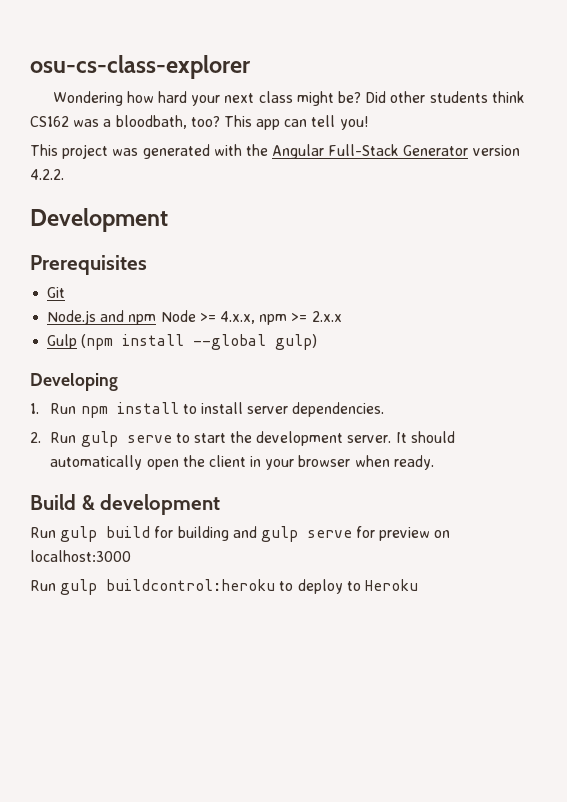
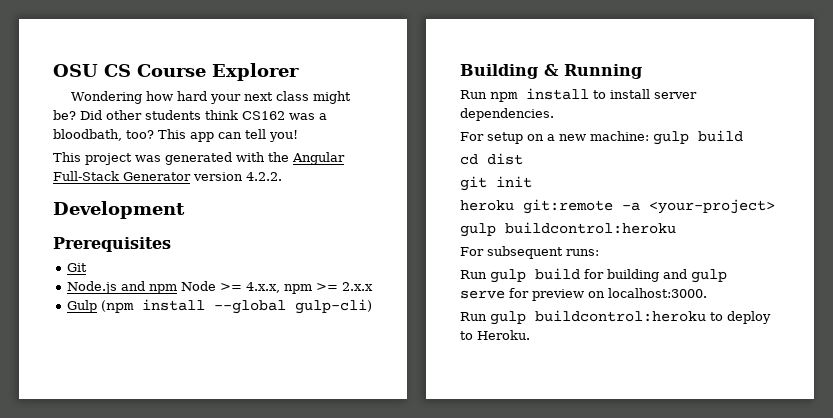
[30,55,251,79] osu-cs-class-explorer -> [53,63,299,81] OSU CS Course Explorer
[275,334,318,350] [30,373,118,391] [30,403,39,414] gulp) // Developing // 1. -> [294,299,372,314] [460,64,642,79] gulp-cli) // Building & Running //
[30,431,455,447] [50,455,434,470] [30,494,221,515] 2. Run gulp serve to start the development server. It should automatically open the client in your browser when ready. // Build & development -> [460,130,743,145] [460,153,523,165] [460,176,532,191] [460,199,775,214] [460,222,676,237] [460,246,599,259] For setup on a new machine: gulp build // cd dist // git init // heroku git:remote -a <your-project> // gulp buildcontrol:heroku // For subsequent runs:
[30,550,131,562] localhost:3000 -> [608,288,707,298] localhost:3000.
[364,579,418,591] Heroku -> [477,330,530,340] Heroku.

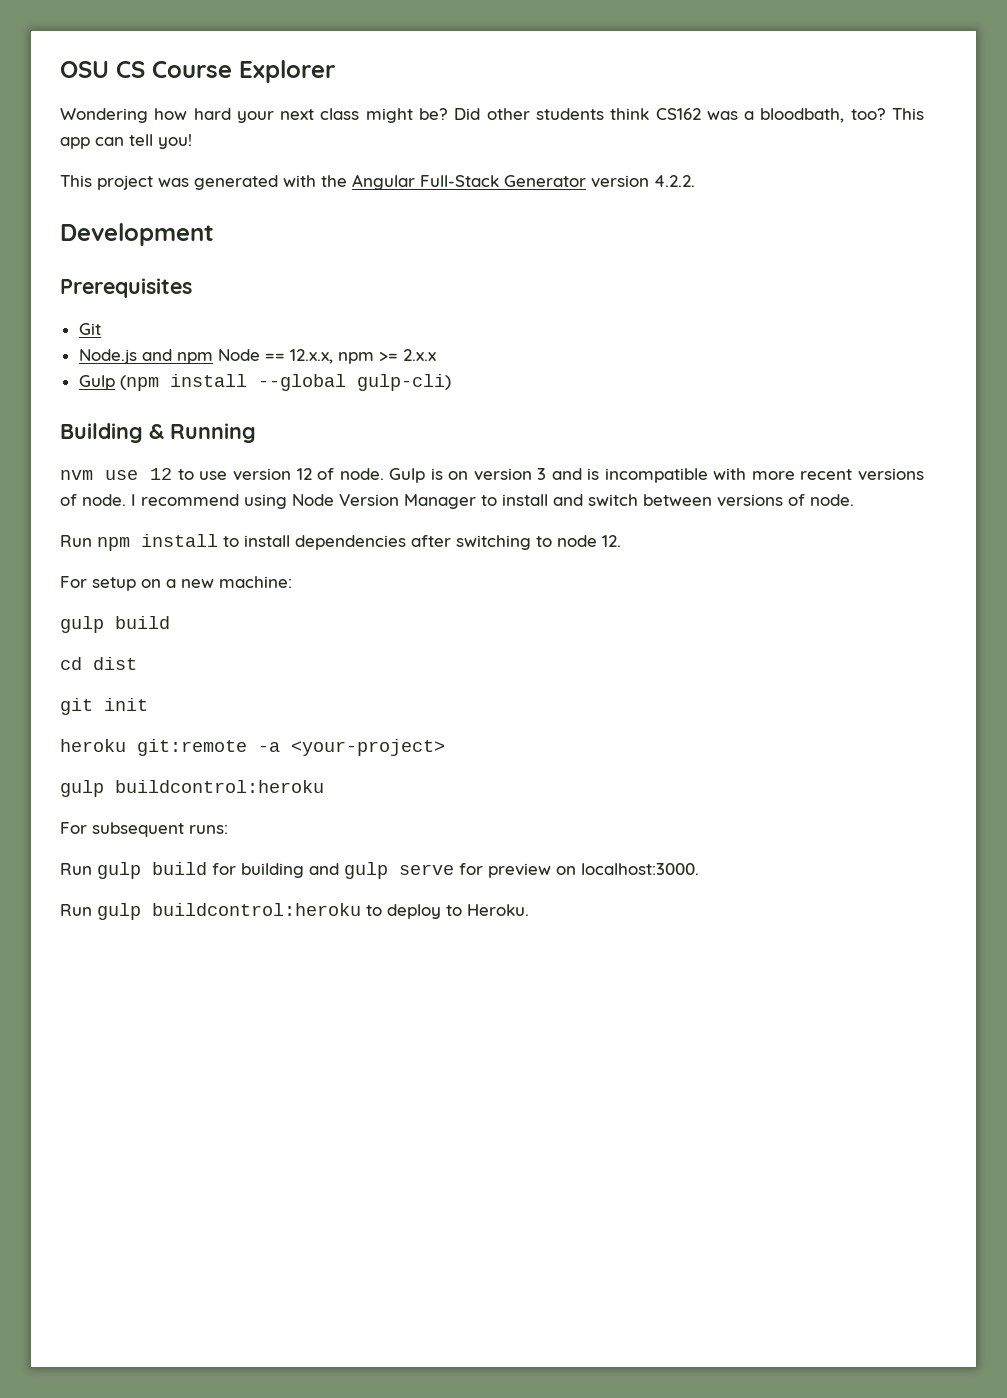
[219,282,280,293] >= 4.x.x, -> [264,349,333,364] == 12.x.x,
(642, 71) none -> [60,468,925,483] [60,494,854,509] // nvm use 12 to use version 12 of node. Gulp is on version 3 and is incompatible with more recent versions of node. I recommend using Node Version Manager to install and switch between versions of node.
[654,92,697,99] [460,108,554,121] server dependencies. -> [295,535,621,550] dependencies after switching to node 12.
(649, 136) none -> (292, 582) //

